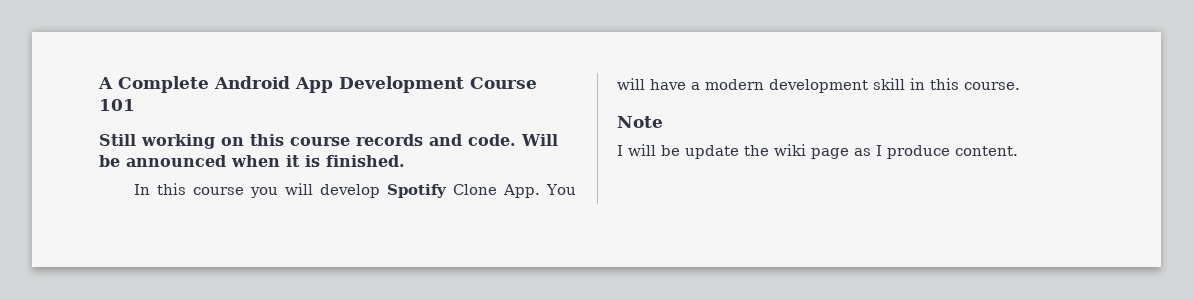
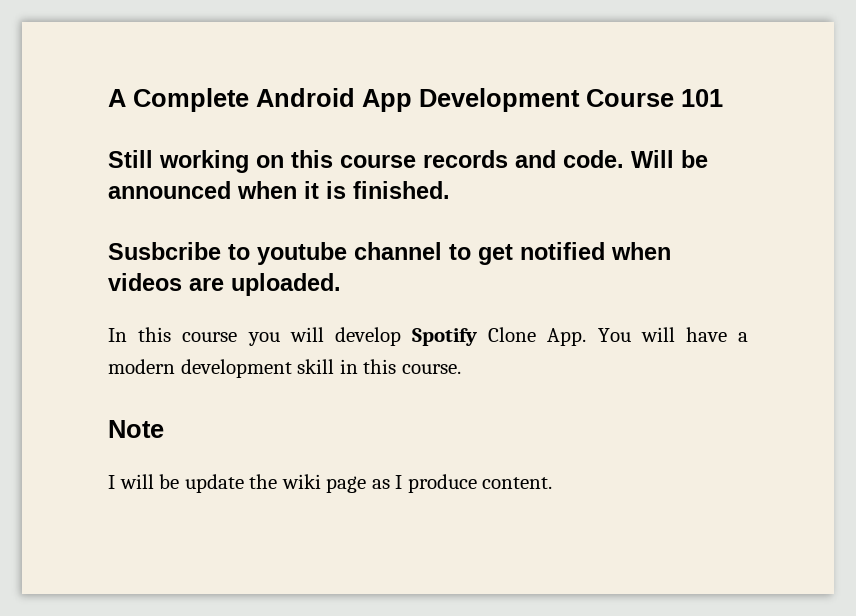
(405, 161) none -> [108,242,671,265] [108,273,341,296] // Susbcribe to youtube channel to get notified when videos are uploaded.

